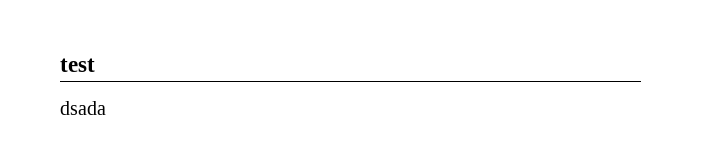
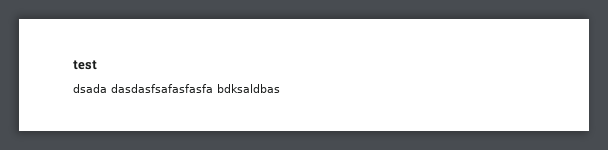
(106, 108) none -> [111,84,280,93] dasdasfsafasfasfa bdksaldbas

